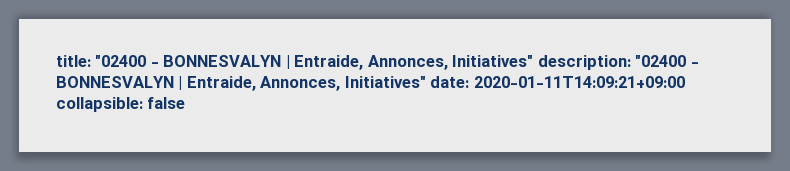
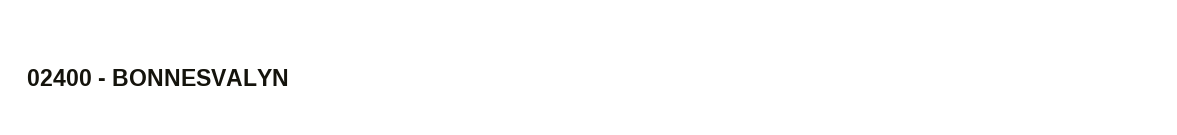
[56,55,699,70] [56,76,685,91] [56,97,186,112] title: "02400 - BONNESVALYN | Entraide, Annonces, Initiatives" description: "02400 - BONNESVALYN | Entraide, Annonces, Initiatives" date: 2020-01-11T14:09:21+09:00 collapsible: false -> [27,69,290,86] 02400 - BONNESVALYN

